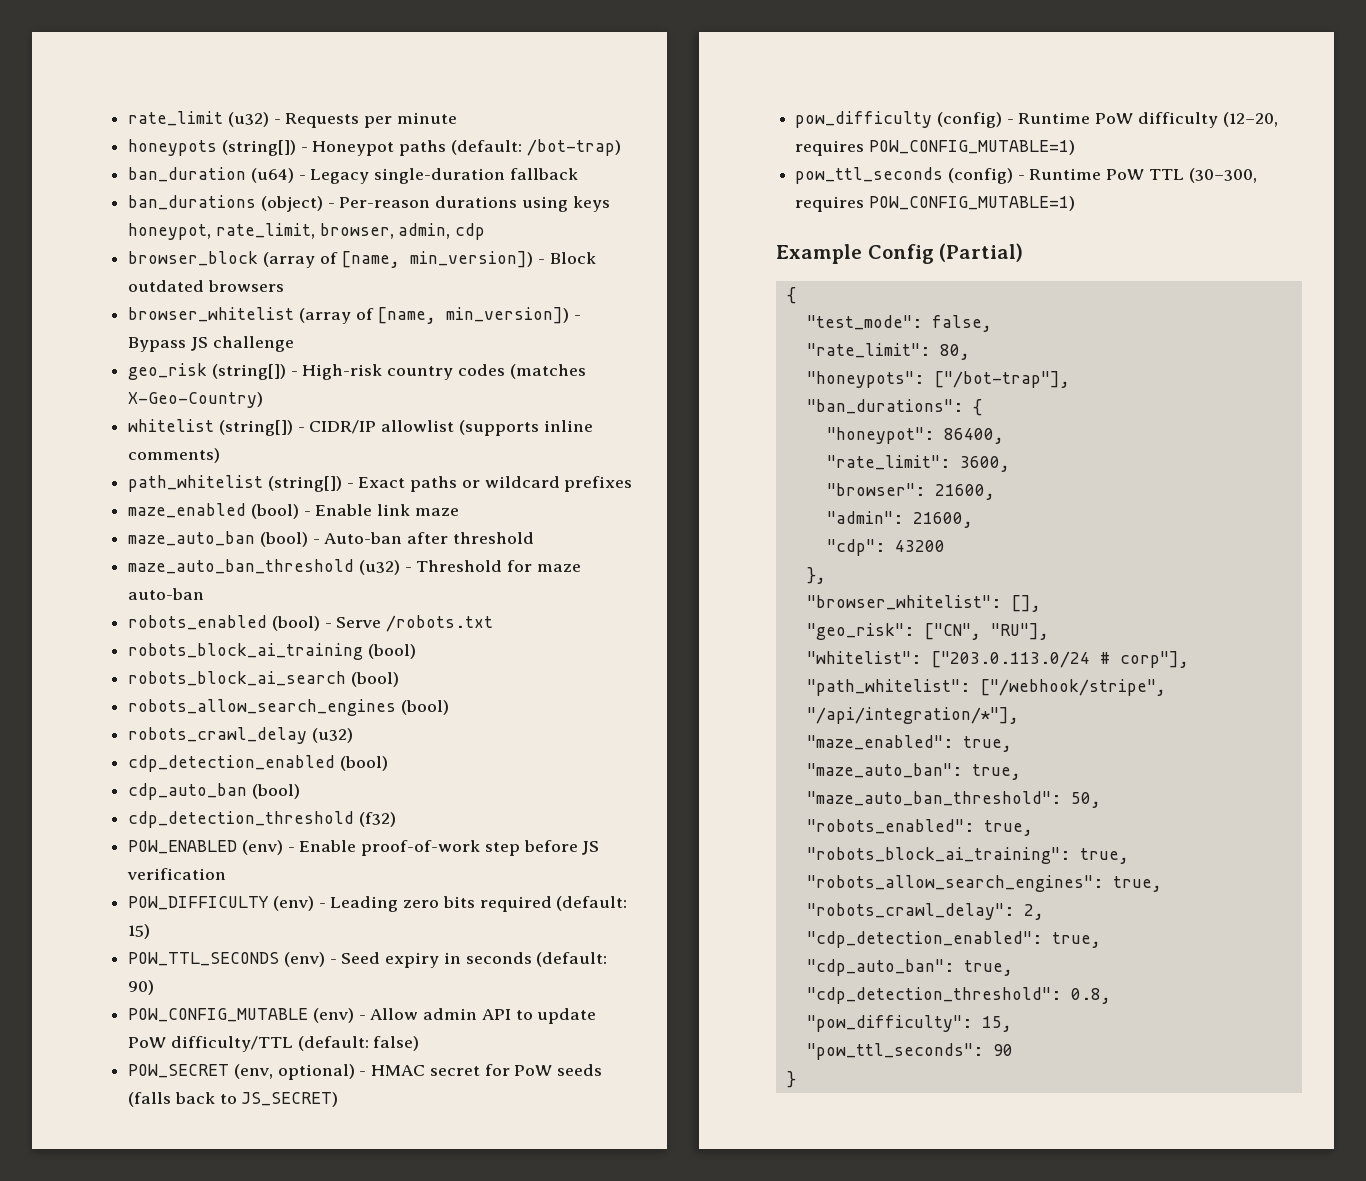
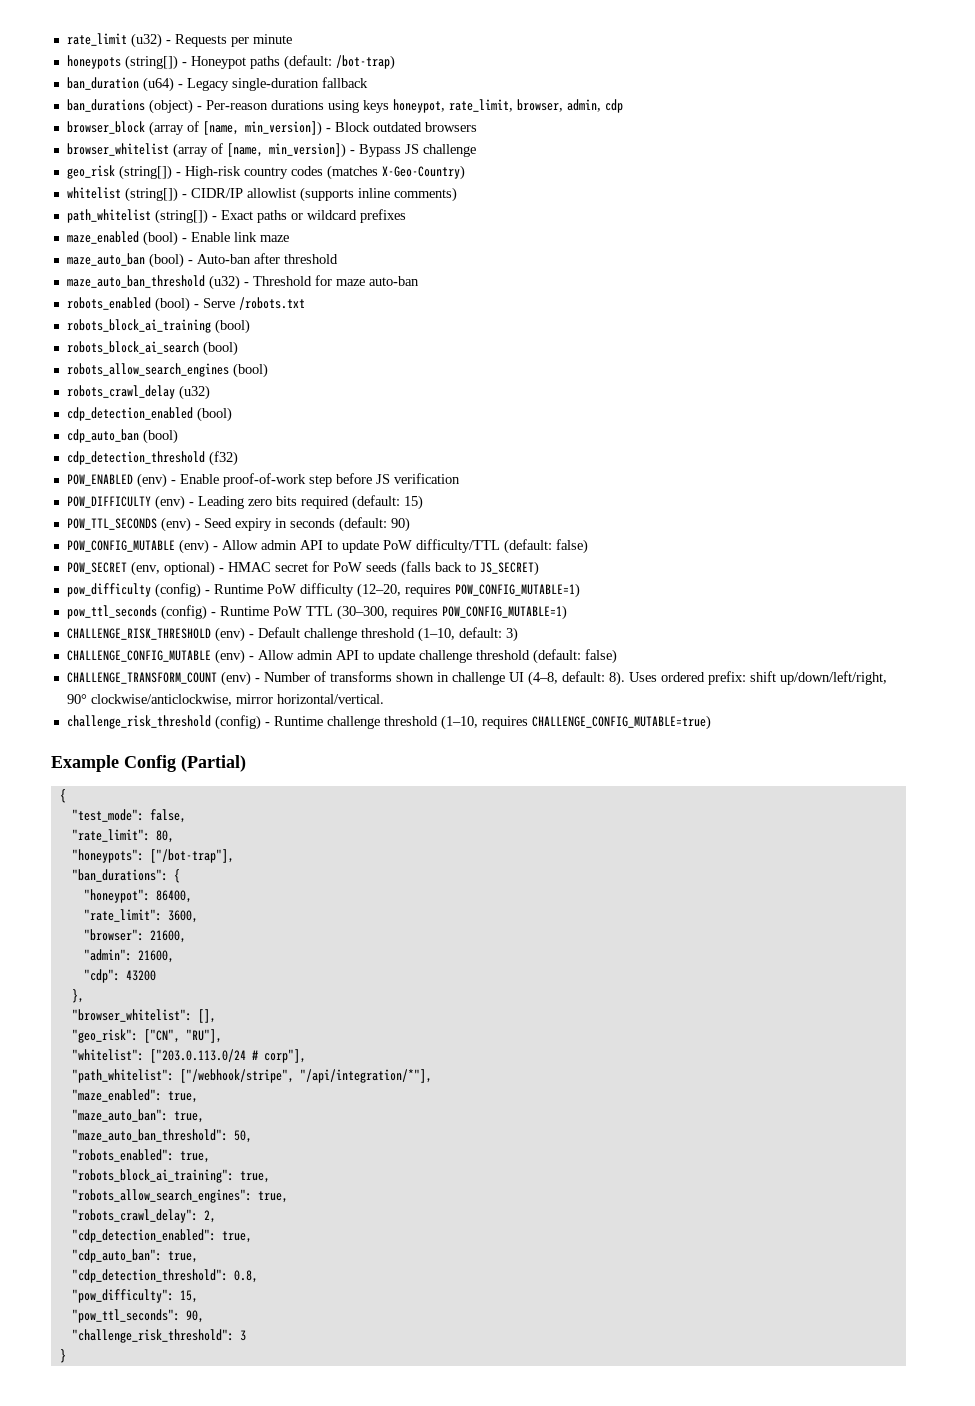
(1075, 203) none -> [66,627,518,642] [66,649,617,664] [66,671,887,686] [66,694,384,706] [66,715,711,730] // CHALLENGE_RISK_THRESHOLD (env) - Default challenge threshold (1–10, default: 3) // CHALLENGE_CONFIG_MUTABLE (env) - Allow admin API to update challenge threshold (default: false) // CHALLENGE_TRANSFORM_COUNT (env) - Number of transforms shown in challenge UI (4–8, default: 8). Uses ordered prefix: shift up/down/left/right, 90° clockwise/anticlockwise, mirror horizontal/vertical. // challenge_risk_threshold (config) - Runtime challenge threshold (1–10, requires CHALLENGE_CONFIG_MUTABLE=true)
[992,1044,1013,1056] 90 -> [185,1310,204,1323] [71,1329,246,1343] 90, // "challenge_risk_threshold": 3

